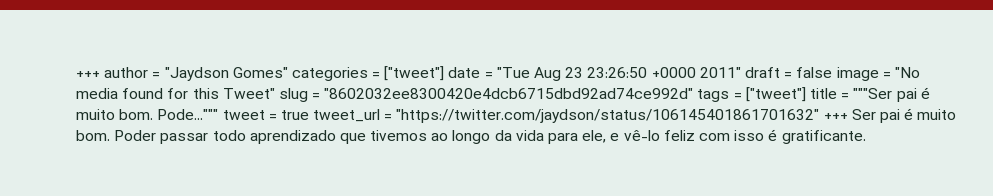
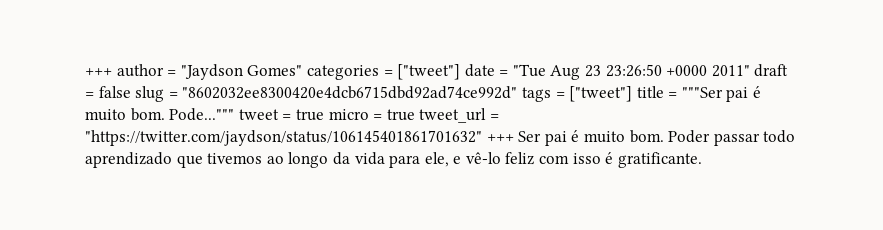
[836,67,920,81] [76,88,275,99] image = "No media found for this Tweet" -> (131, 92) none
(309, 115) none -> [328,109,415,121] micro = true

